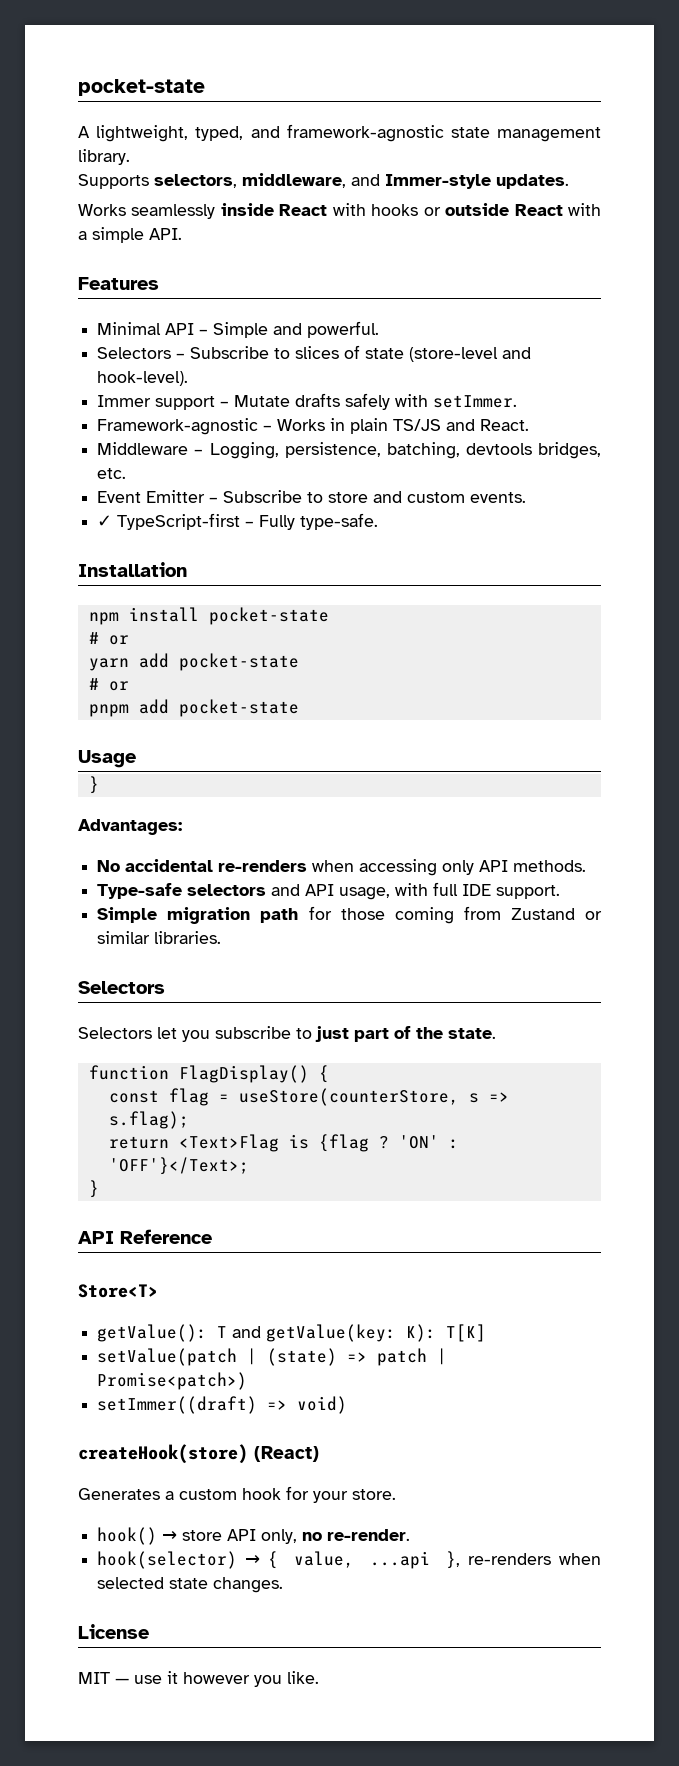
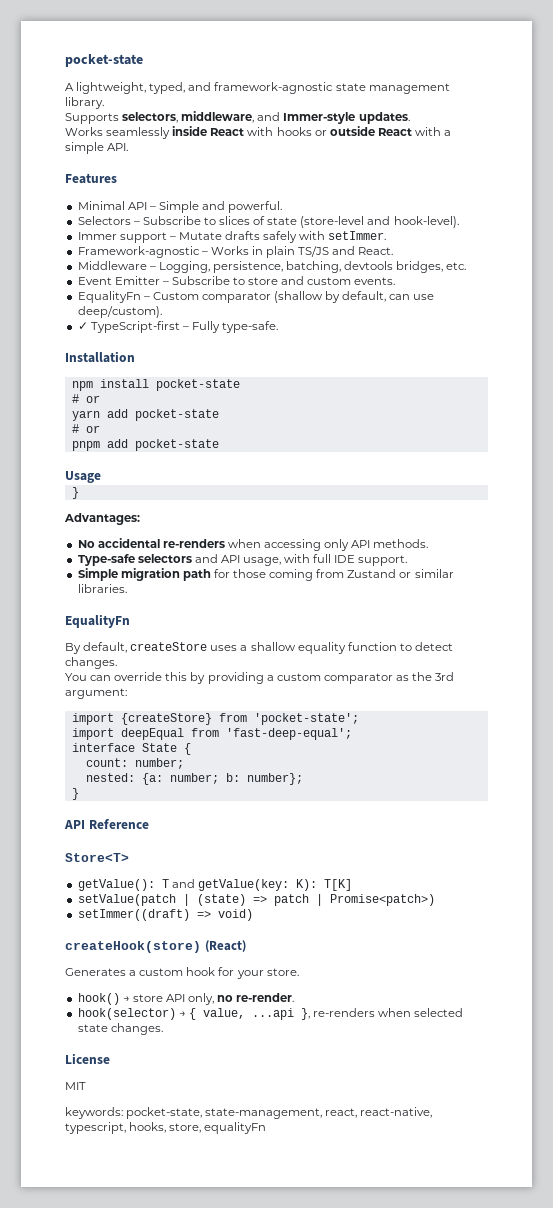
(527, 497) none -> [77,291,435,303] [77,306,162,318] // EqualityFn – Custom comparator (shallow by default, can use deep/custom).
[78,981,165,994] [78,1026,496,1042] [88,1065,329,1083] [108,1088,509,1106] [108,1111,189,1129] [108,1134,459,1152] [108,1157,249,1175] Selectors // Selectors let you subscribe to just part of the state. // function FlagDisplay() { // const flag = useStore(counterStore, s => s.flag); // return <Text>Flag is {flag ? 'ON' : 'OFF'}</Text>; -> [65,614,130,628] [65,642,453,654] [65,657,117,669] [65,672,455,684] [65,688,127,699] [71,713,359,725] [71,728,352,740] [71,743,191,755] [85,758,184,769] [85,773,303,785] EqualityFn // By default, createStore uses a shallow equality function to detect changes. // You can override this by providing a custom comparator as the 3rd argument: // import {createStore} from 'pocket-state'; // import deepEqual from 'fast-deep-equal'; // interface State { // count: number; // nested: {a: number; b: number};
[115,1671,319,1687] — use it however you like. -> [65,1107,433,1119] [65,1122,267,1134] // keywords: pocket-state, state-management, react, react-native, typescript, hooks, store, equalityFn

